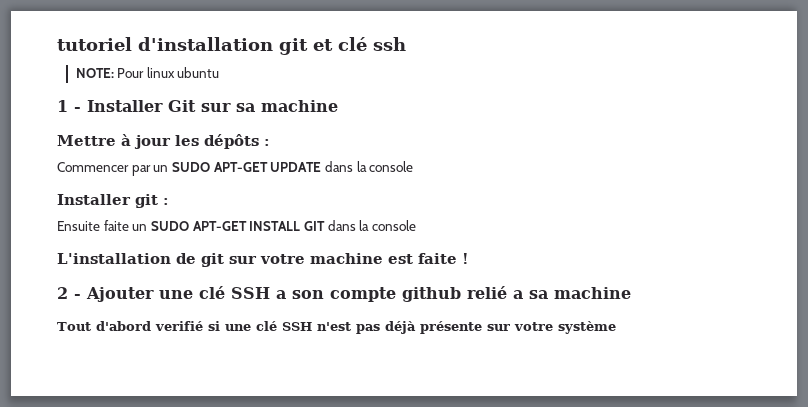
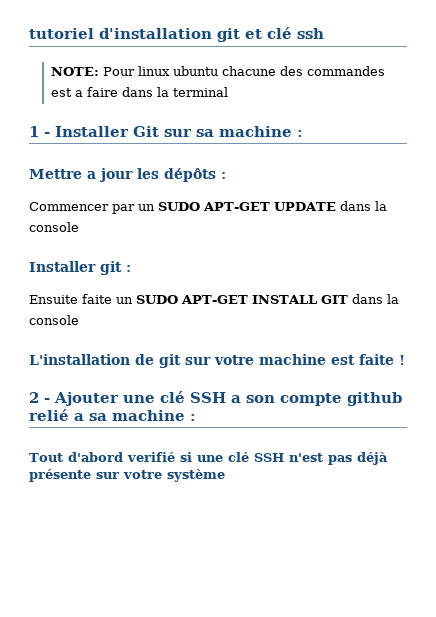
(220, 72) none -> [222,66,386,76] [51,87,229,97] chacune des commandes est a faire dans la terminal
(338, 106) none -> [297,130,303,137] :
[121,134,131,146] à -> [87,171,96,179] a
(631, 293) none -> [190,414,196,421] :

